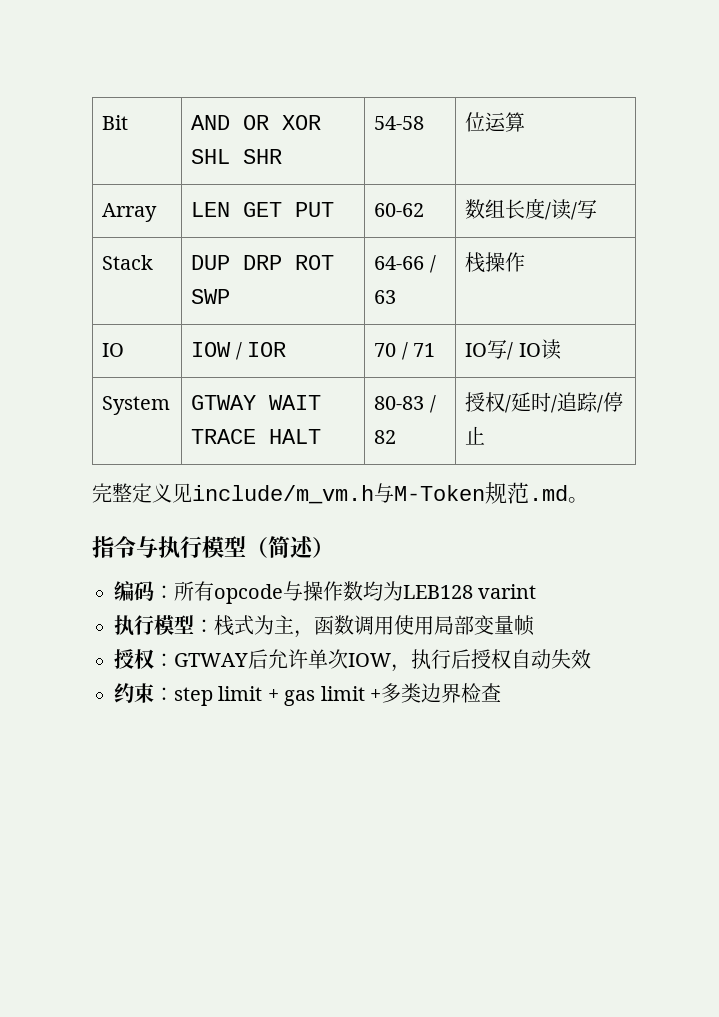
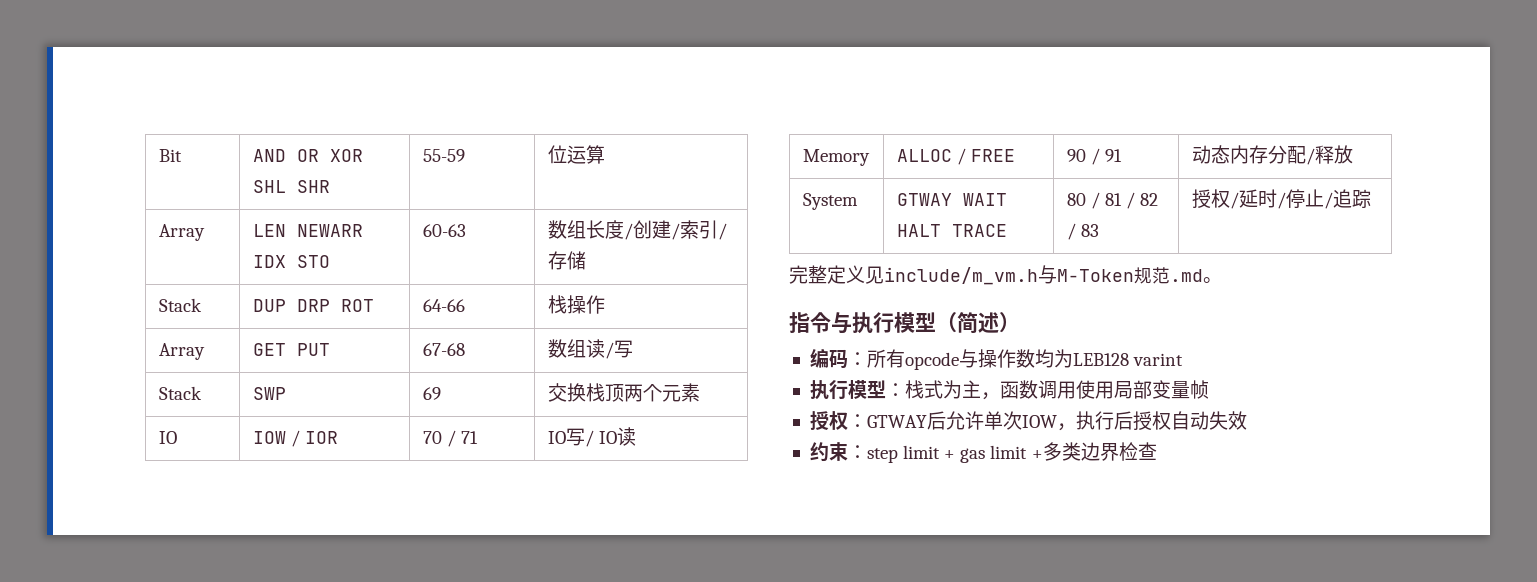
[374,116,425,130] 54-58 -> [422,149,465,162] 55-59
[243,202,335,217] [374,203,425,217] GET PUT | 60-62 -> [296,224,363,237] [252,255,330,268] [422,224,466,237] NEWARR IDX STO | 60-63
[551,199,598,220] [102,255,154,270] [191,255,335,270] [191,289,231,304] [374,255,436,273] [374,290,397,304] [465,252,526,273] 读/写 // Stack | DUP DRP ROT SWP | 64-66 / 63 | 栈操作 -> [632,220,727,240] [547,251,586,270] [158,298,202,312] [252,299,374,312] [422,299,465,312] [547,295,605,314] [158,343,205,360] [252,343,330,356] [422,343,465,356] [547,339,633,359] [158,386,202,400] [252,387,286,400] [422,387,441,400] [547,383,700,402] 创建/索引/存储 // Stack | DUP DRP ROT | 64-66 | 栈操作 // Array | GET PUT | 67-68 | 数组读/写 // Stack | SWP | 69 | 交换栈顶两个元素
(561, 349) none -> [802,149,870,166] [896,148,1015,165] [1066,148,1122,165] [1191,145,1353,165] // Memory | ALLOC / FREE | 90 / 91 | 动态内存分配/释放
(322, 402) none -> [896,224,941,237] HALT
[269,429,322,444] [374,396,425,410] HALT | 80-83 -> [1066,192,1122,209] | 80 / 81
(397, 437) none -> [1066,223,1099,240] / 83
(558, 404) none -> [1285,189,1333,209] 停止/
[597,392,624,413] [465,426,486,445] /停止 -> (1371, 198) none

